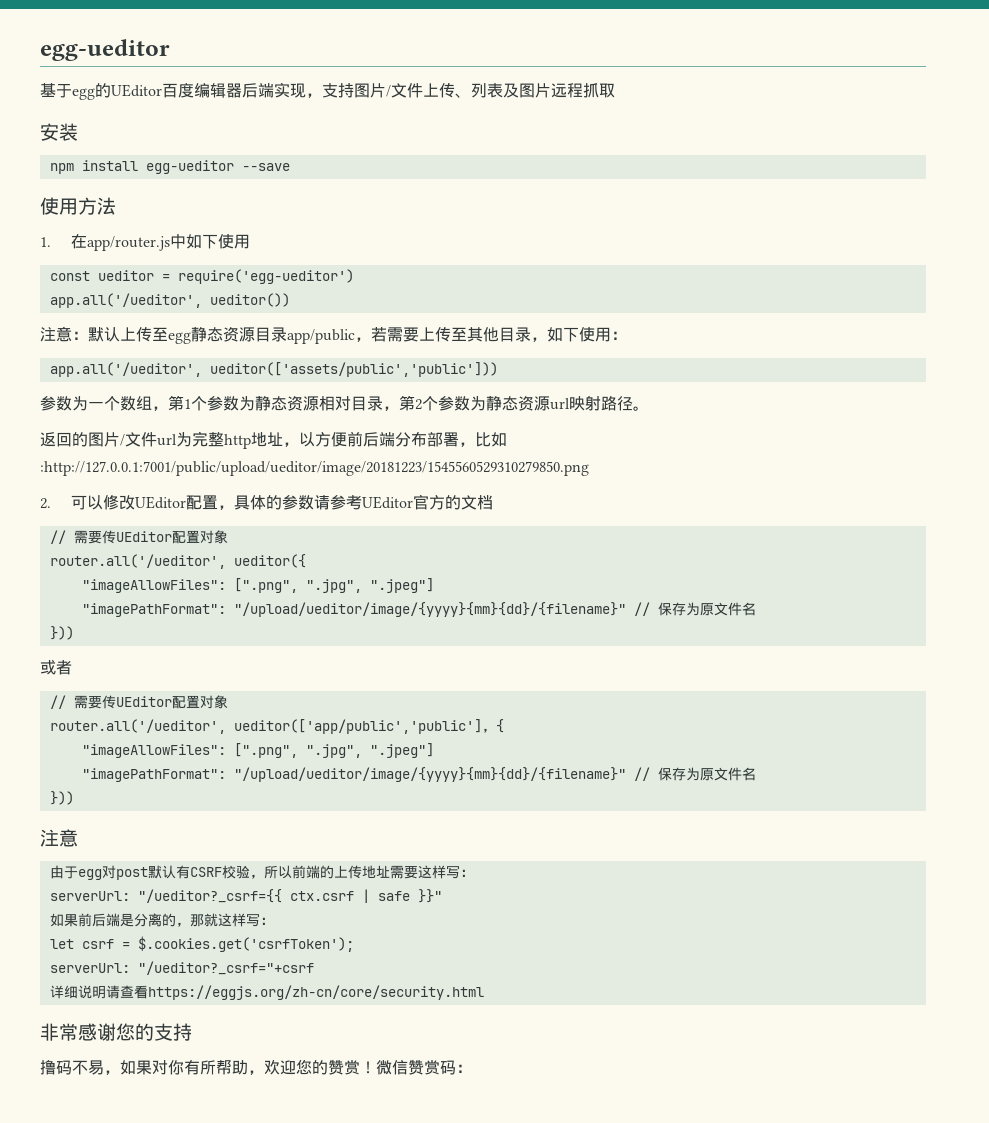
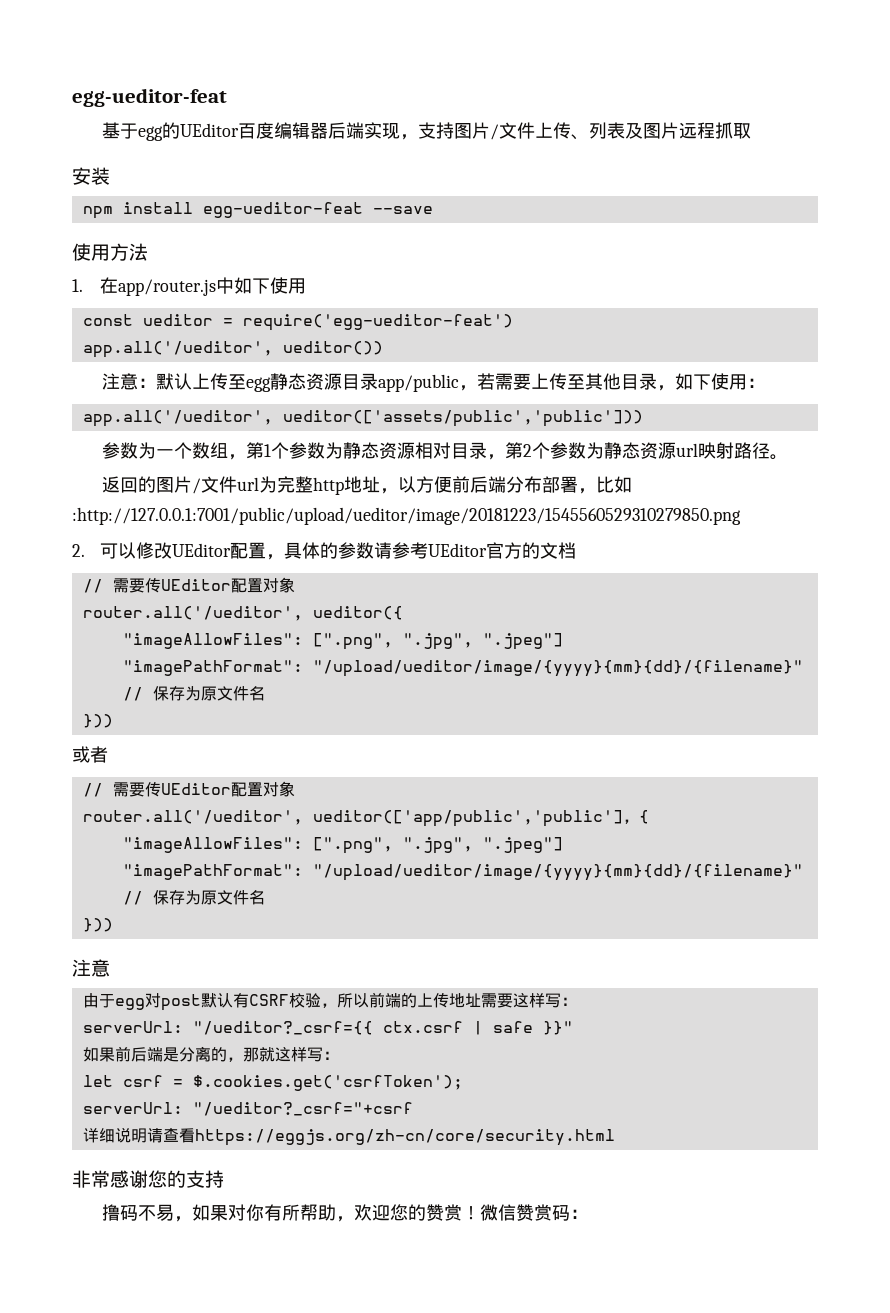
[40,39,170,61] egg-ueditor -> [72,88,227,107] egg-ueditor-feat
[145,160,234,174] egg-ueditor -> [202,202,363,218] egg-ueditor-feat
[177,269,354,284] require('egg-ueditor') -> [242,314,513,331] require('egg-ueditor-feat')

